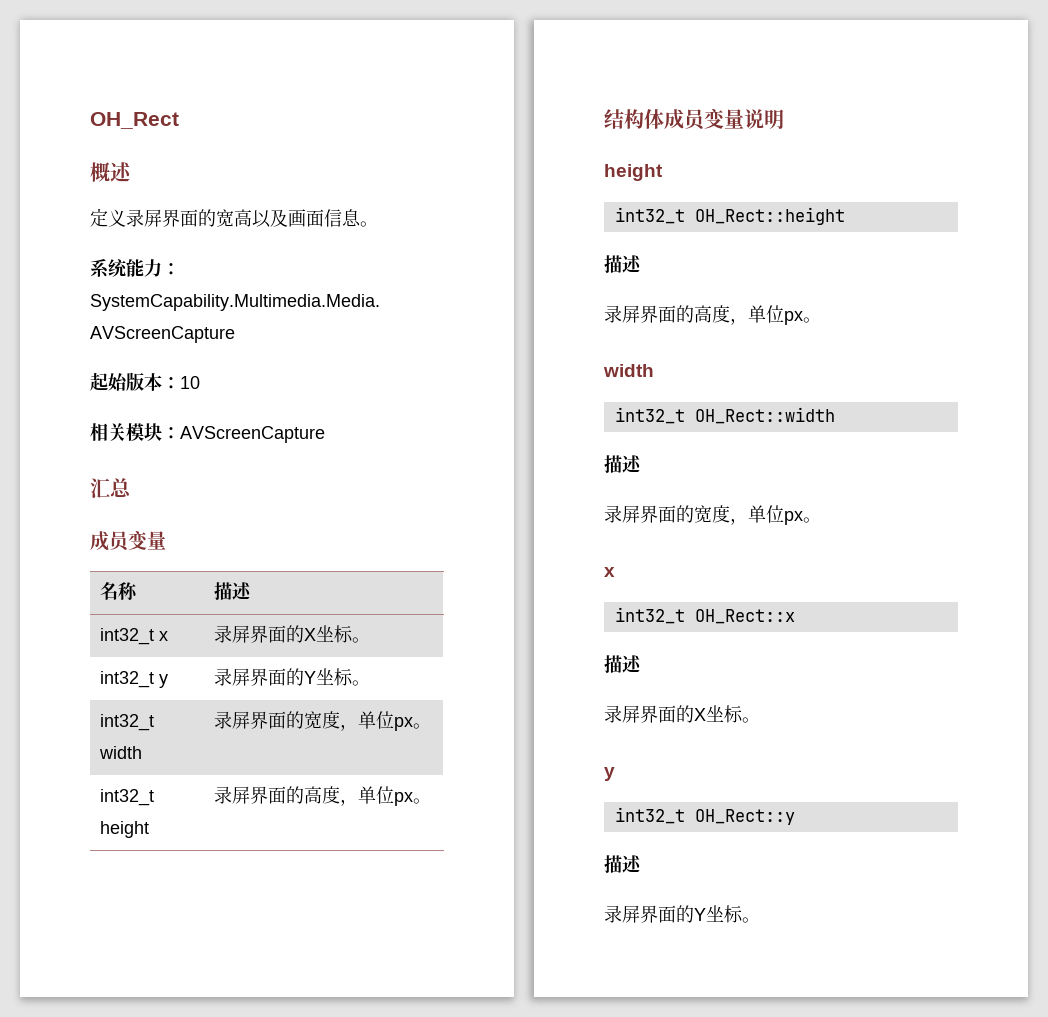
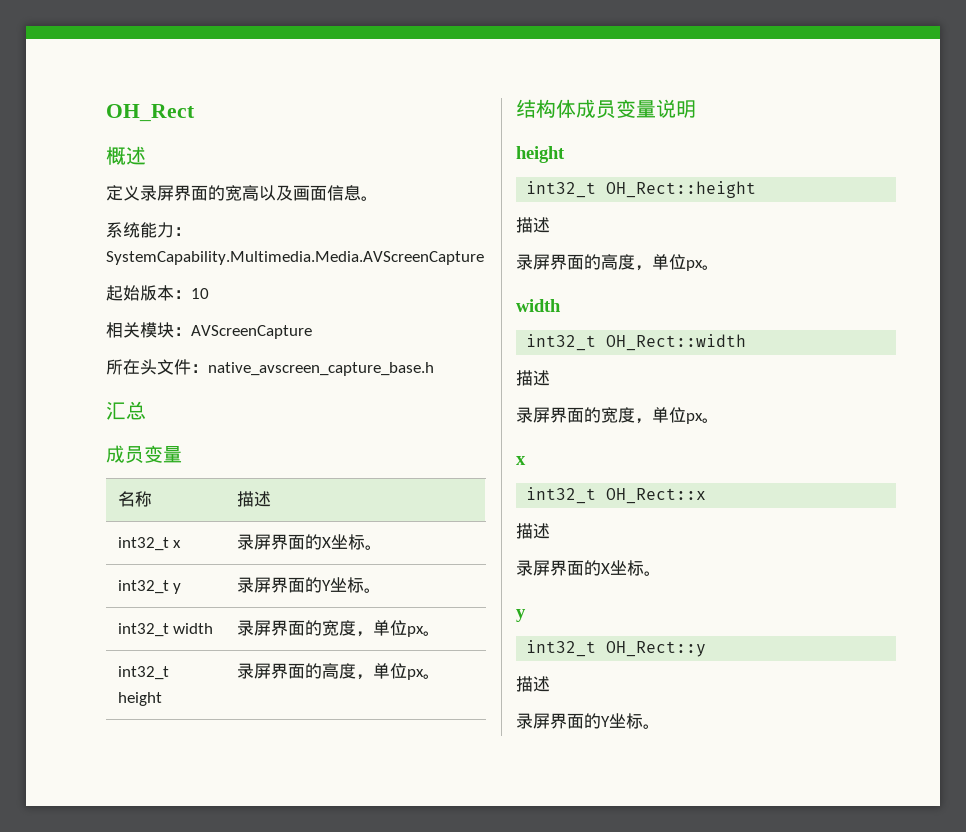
(325, 434) none -> [106,359,434,376] // 所在头文件：native_avscreen_capture_base.h

